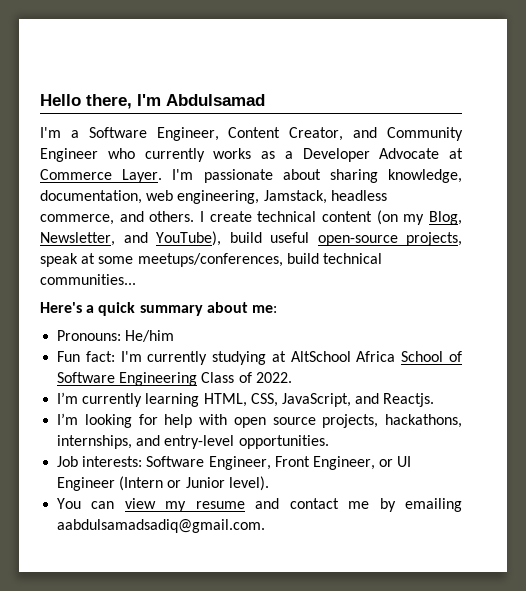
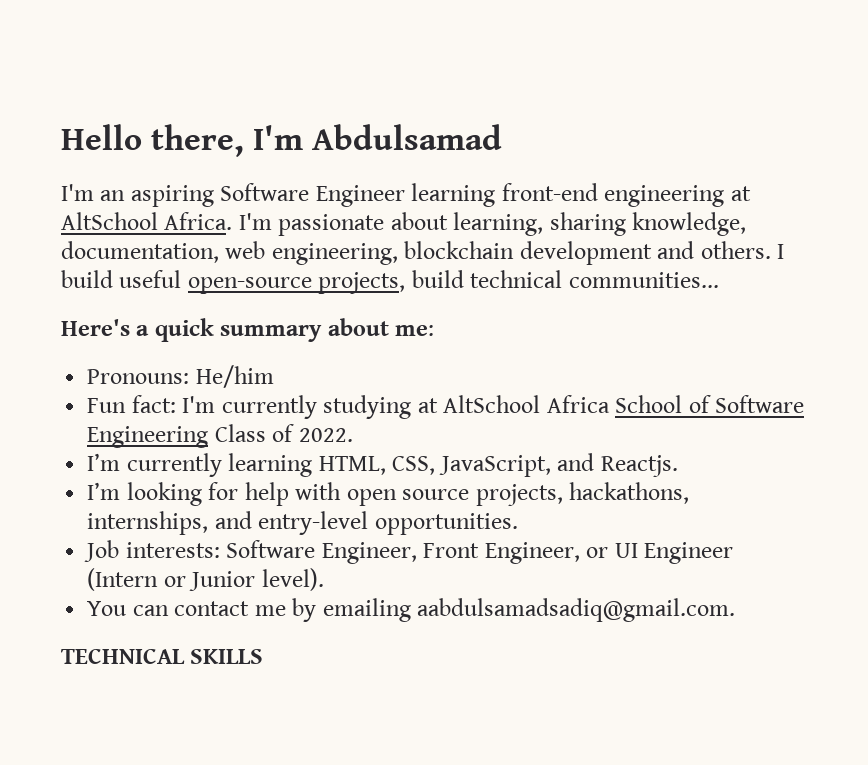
[70,127,463,141] [40,148,463,162] [40,169,163,183] a Software Engineer, Content Creator, and Community Engineer who currently works as a Developer Advocate at Commerce Layer. -> [100,183,751,207] [61,212,233,230] an aspiring Software Engineer learning front-end engineering at AltSchool Africa.
(321, 174) none -> [453,212,544,236] learning,
[263,190,387,204] [40,210,463,225] [40,231,462,246] [40,253,283,267] Jamstack, headless commerce, and others. I create technical content (on my Blog, Newsletter, and YouTube), build useful open-source projects, speak at some meetups/conferences, -> [404,241,785,265] [61,270,406,294] blockchain development and others. I build useful open-source projects,
[124,498,280,512] view my resume and -> (169, 610) none
(266, 526) none -> [61,649,264,664] // TECHNICAL SKILLS

